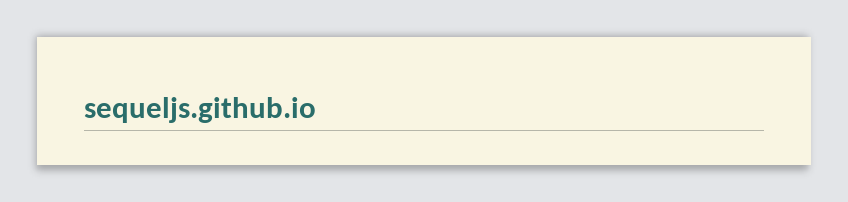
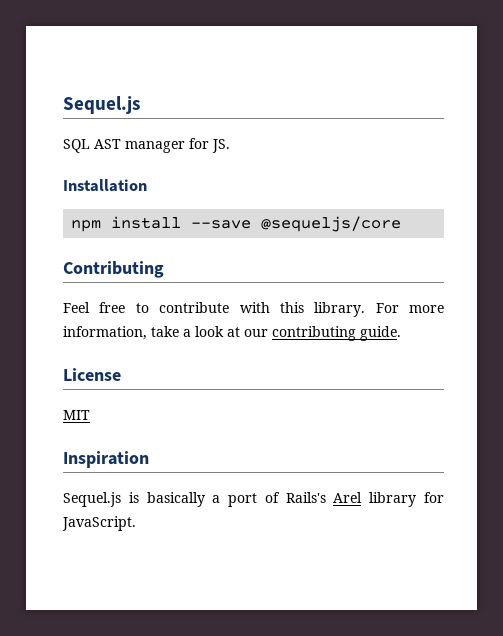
[84,97,316,123] sequeljs.github.io -> [63,96,140,114] [63,138,230,153] [63,179,147,192] [71,216,402,232] [63,261,164,278] [63,302,444,317] [63,326,401,341] [63,368,121,381] [63,410,90,420] [63,451,149,468] [63,492,444,507] [62,516,136,531] Sequel.js // SQL AST manager for JS. // Installation // npm install --save @sequeljs/core // Contributing // Feel free to contribute with this library. For more information, take a look at our contributing guide. // License // MIT // Inspiration // Sequel.js is basically a port of Rails's Arel library for JavaScript.

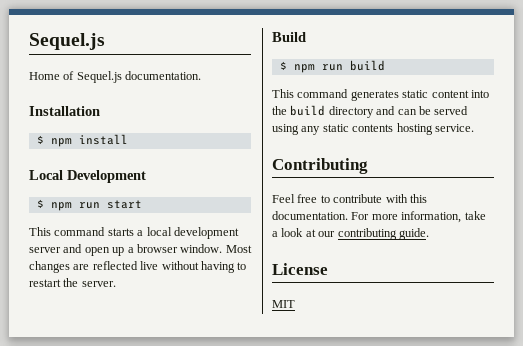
[63,138,230,153] SQL AST manager for JS. -> [29,71,202,83] Home of Sequel.js documentation.
(147, 185) none -> [36,135,44,144] $
[191,216,402,232] --save @sequeljs/core -> [29,170,146,183] [36,199,142,211] [29,227,239,239] [29,244,252,256] [29,261,247,273] [29,278,116,287] [272,32,306,42] [279,60,385,73] [272,89,489,101] [272,105,469,118] [272,123,474,135] // Local Development // $ npm run start // This command starts a local development server and open up a browser window. Most changes are reflected live without having to restart the server. // Build // $ npm run build // This command generates static content into the build directory and can be served using any static contents hosting service.
[314,302,366,317] library. -> [272,211,348,220] documentation.
[63,451,149,468] [63,492,444,507] [62,516,136,531] // Inspiration // Sequel.js is basically a port of Rails's Arel library for JavaScript. -> (295, 304) none

